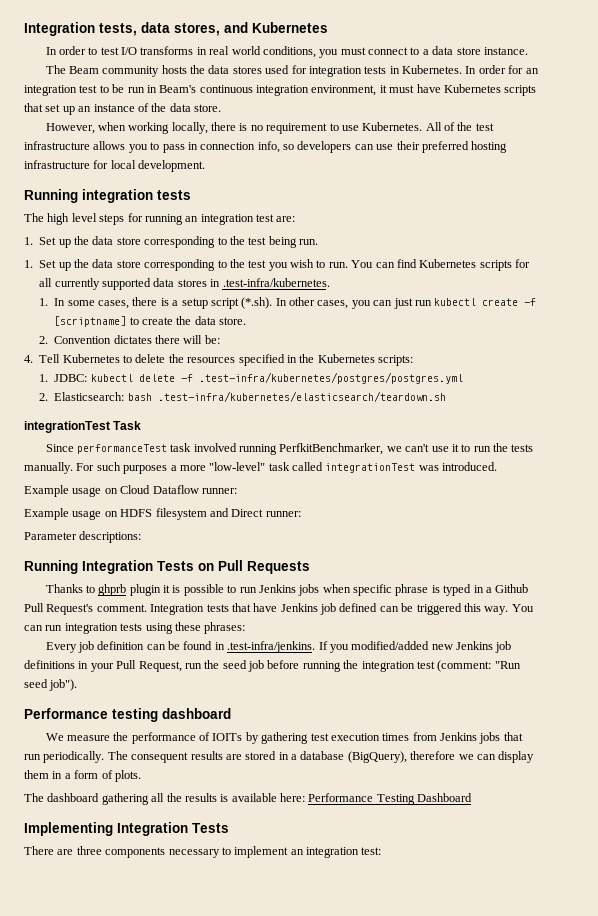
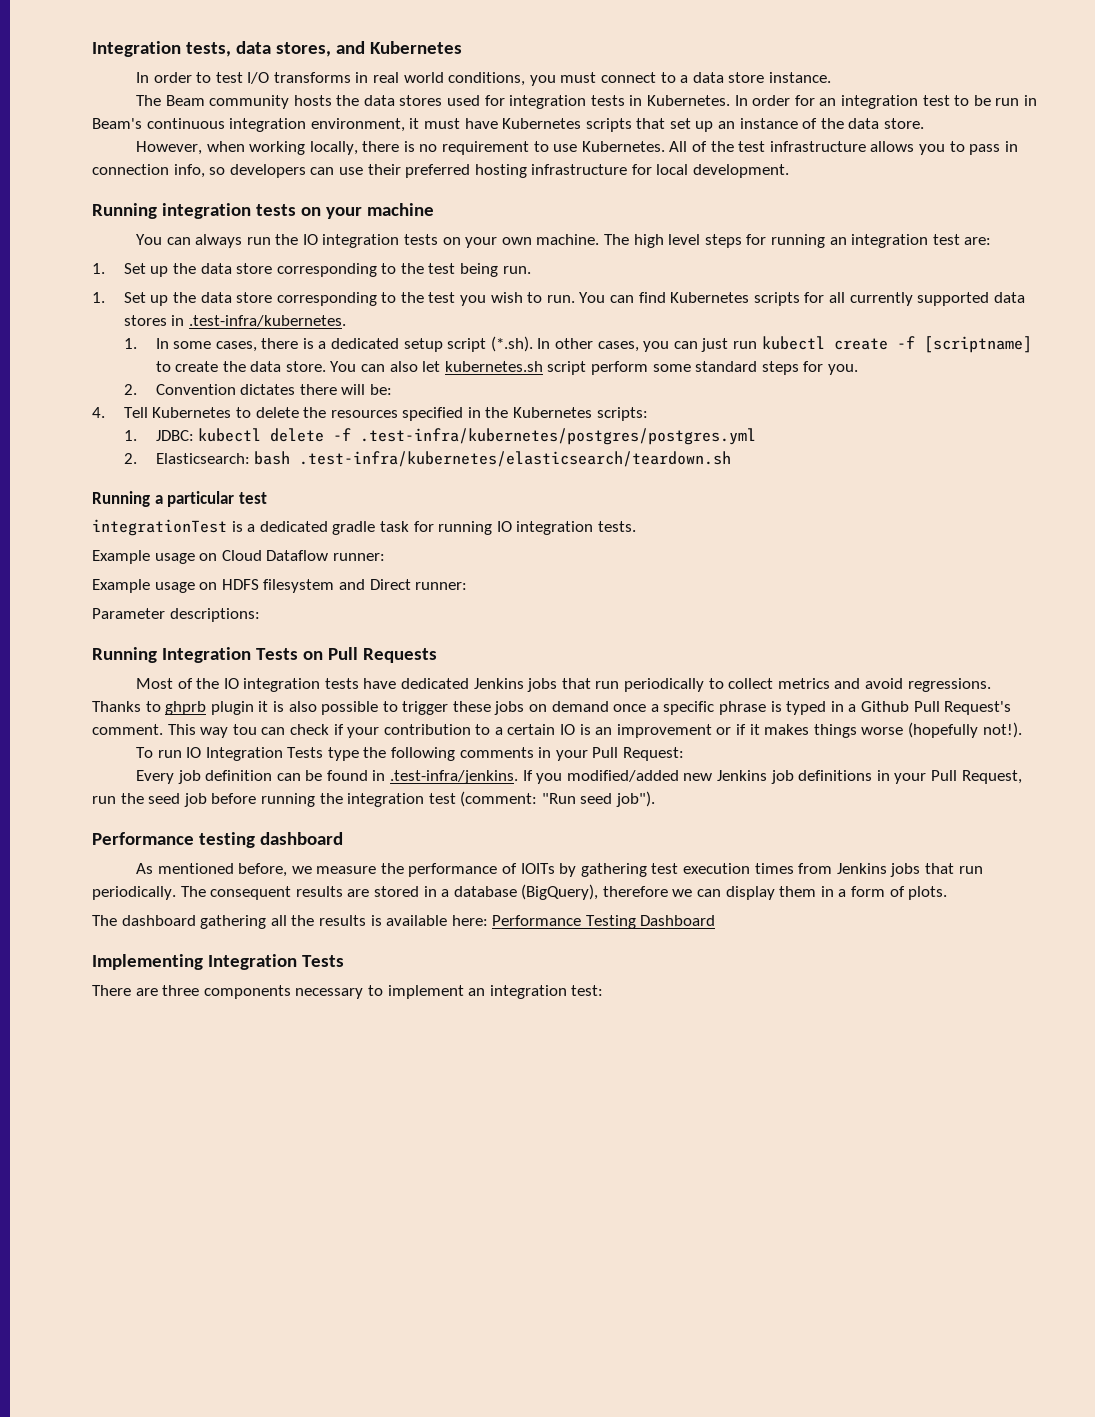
(191, 195) // -> [300,203,434,219] [135,234,600,248] on your machine // You can always run the IO integration tests on your own machine.
(179, 303) none -> [331,338,400,349] dedicated
(247, 321) none -> [330,361,858,375] You can also let kubernetes.sh script perform some standard steps for you.
[24,421,142,433] [45,443,534,455] [24,462,498,474] integrationTest Task // Since performanceTest task involved running PerfkitBenchmarker, we can't use it to run the tests manually. For such purposes a more "low-level" task called integrationTest was introduced. -> [92,491,267,507] [92,519,636,536] Running a particular test // integrationTest is a dedicated gradle task for running IO integration tests.
(310, 567) none -> [135,678,991,692] Most of the IO integration tests have dedicated Jenkins jobs that run periodically to collect metrics and avoid regressions.
(181, 589) none -> [288,701,317,712] also
[239,584,351,596] run Jenkins jobs when -> [402,701,659,715] trigger these jobs on demand once a
[150,603,534,615] [24,622,246,634] Integration tests that have Jenkins job defined can be triggered this way. You can run integration tests using these phrases: -> [167,722,1022,738] [135,747,685,761] This way tou can check if your contribution to a certain IO is an improvement or if it makes things worse (hopefully not!). // To run IO Integration Tests type the following comments in your Pull Request:
[45,733,64,741] We -> [135,863,312,877] As mentioned before, we

